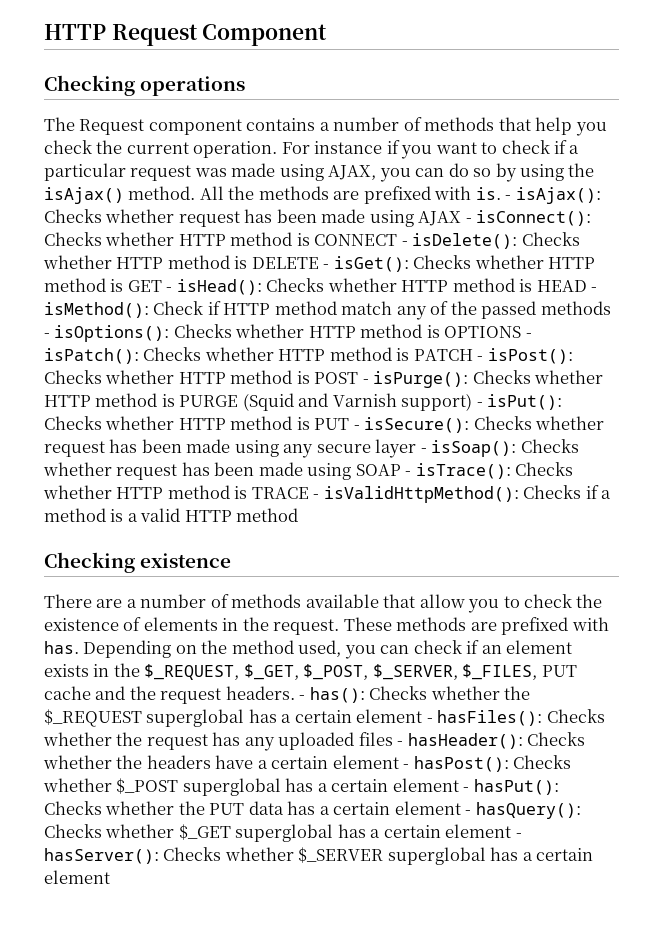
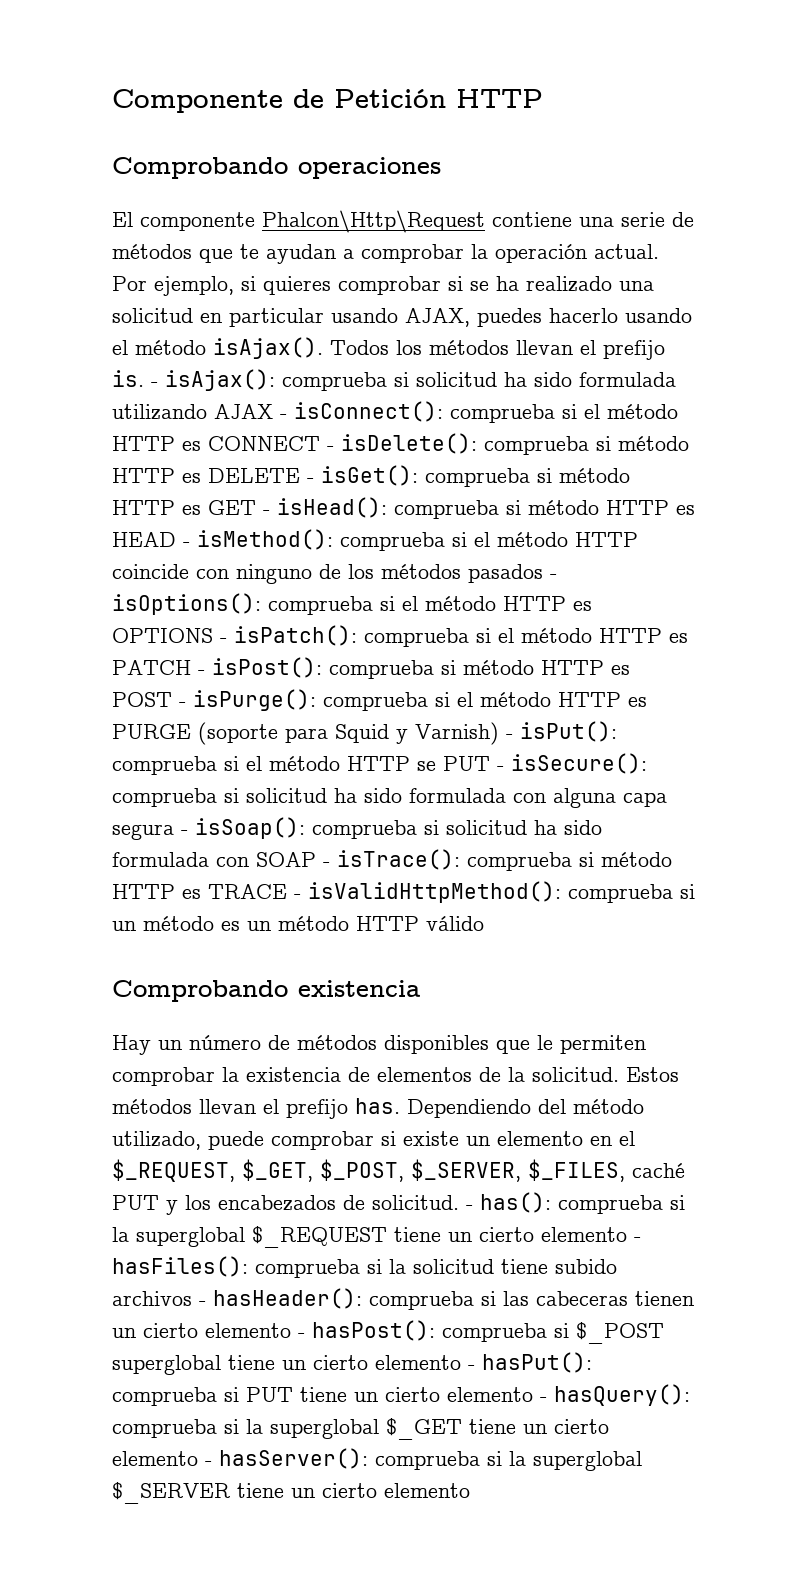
[44,24,328,46] [44,75,246,96] [44,117,607,136] [44,140,580,159] [44,163,595,182] [44,186,601,204] [44,209,592,227] [44,232,580,249] [43,255,596,272] [44,278,598,295] [44,301,611,320] [44,324,532,342] [44,347,573,364] [44,370,604,388] [44,393,563,411] [44,416,605,433] [44,439,579,458] [43,462,574,480] [43,485,612,503] [44,508,299,522] [44,552,232,573] [44,594,603,613] [44,617,609,635] [44,640,573,659] [44,663,140,677] HTTP Request Component // Checking operations // The Request component contains a number of methods that help you check the current operation. For instance if you want to check if a particular request was made using AJAX, you can do so by using the isAjax() method. All the methods are prefixed with is. - isAjax(): Checks whether request has been made using AJAX - isConnect(): Checks whether HTTP method is CONNECT - isDelete(): Checks whether HTTP method is DELETE - isGet(): Checks whether HTTP method is GET - isHead(): Checks whether HTTP method is HEAD - isMethod(): Check if HTTP method match any of the passed methods - isOptions(): Checks whether HTTP method is OPTIONS - isPatch(): Checks whether HTTP method is PATCH - isPost(): Checks whether HTTP method is POST - isPurge(): Checks whether HTTP method is PURGE (Squid and Varnish support) - isPut(): Checks whether HTTP method is PUT - isSecure(): Checks whether request has been made using any secure layer - isSoap(): Checks whether request has been made using SOAP - isTrace(): Checks whether HTTP method is TRACE - isValidHttpMethod(): Checks if a method is a valid HTTP method // Checking existence // There are a number of methods available that allow you to check the existence of elements in the request. These methods are prefixed with has. Depending on the method used, you can check if an element exists in the -> [112,89,543,113] [112,157,441,179] [112,210,694,233] [112,244,659,264] [112,276,654,296] [112,308,692,327] [112,337,665,360] [112,369,676,391] [112,401,678,423] [112,433,689,455] [112,465,630,487] [112,497,695,519] [112,529,638,551] [112,564,557,584] [112,593,592,615] [112,625,688,647] [112,657,630,679] [112,689,647,711] [112,721,617,745] [112,753,647,775] [112,788,667,808] [112,817,602,840] [112,849,672,871] [112,881,695,903] [112,916,484,931] [112,980,420,1002] [112,1035,646,1055] [112,1067,679,1086] [112,1098,644,1119] [112,1131,635,1150] Componente de Petición HTTP // Comprobando operaciones // El componente Phalcon\Http\Request contiene una serie de métodos que te ayudan a comprobar la operación actual. Por ejemplo, si quieres comprobar si se ha realizado una solicitud en particular usando AJAX, puedes hacerlo usando el método isAjax(). Todos los métodos llevan el prefijo is. - isAjax(): comprueba si solicitud ha sido formulada utilizando AJAX - isConnect(): comprueba si el método HTTP es CONNECT - isDelete(): comprueba si método HTTP es DELETE - isGet(): comprueba si método HTTP es GET - isHead(): comprueba si método HTTP es HEAD - isMethod(): comprueba si el método HTTP coincide con ninguno de los métodos pasados - isOptions(): comprueba si el método HTTP es OPTIONS - isPatch(): comprueba si el método HTTP es PATCH - isPost(): comprueba si método HTTP es POST - isPurge(): comprueba si el método HTTP es PURGE (soporte para Squid y Varnish) - isPut(): comprueba si el método HTTP se PUT - isSecure(): comprueba si solicitud ha sido formulada con alguna capa segura - isSoap(): comprueba si solicitud ha sido formulada con SOAP - isTrace(): comprueba si método HTTP es TRACE - isValidHttpMethod(): comprueba si un método es un método HTTP válido // Comprobando existencia // Hay un número de métodos disponibles que le permiten comprobar la existencia de elementos de la solicitud. Estos métodos llevan el prefijo has. Dependiendo del método utilizado, puede comprobar si existe un elemento en el
[541,665,577,677] [44,686,531,704] [44,709,605,727] [43,732,586,751] [43,755,572,772] [43,778,559,796] [44,801,581,819] [44,824,522,842] [44,847,594,865] [44,870,110,884] PUT cache and the request headers. - has(): Checks whether the $_REQUEST superglobal has a certain element - hasFiles(): Checks whether the request has any uploaded files - hasHeader(): Checks whether the headers have a certain element - hasPost(): Checks whether $_POST superglobal has a certain element - hasPut(): Checks whether the PUT data has a certain element - hasQuery(): Checks whether $_GET superglobal has a certain element - hasServer(): Checks whether $_SERVER superglobal has a certain element -> [632,1163,685,1178] [112,1192,685,1215] [112,1226,641,1248] [112,1256,617,1278] [112,1288,694,1310] [112,1320,664,1344] [112,1352,592,1375] [112,1384,690,1406] [112,1418,609,1440] [112,1448,642,1471] [112,1482,470,1504] caché PUT y los encabezados de solicitud. - has(): comprueba si la superglobal $_REQUEST tiene un cierto elemento - hasFiles(): comprueba si la solicitud tiene subido archivos - hasHeader(): comprueba si las cabeceras tienen un cierto elemento - hasPost(): comprueba si $_POST superglobal tiene un cierto elemento - hasPut(): comprueba si PUT tiene un cierto elemento - hasQuery(): comprueba si la superglobal $_GET tiene un cierto elemento - hasServer(): comprueba si la superglobal $_SERVER tiene un cierto elemento

